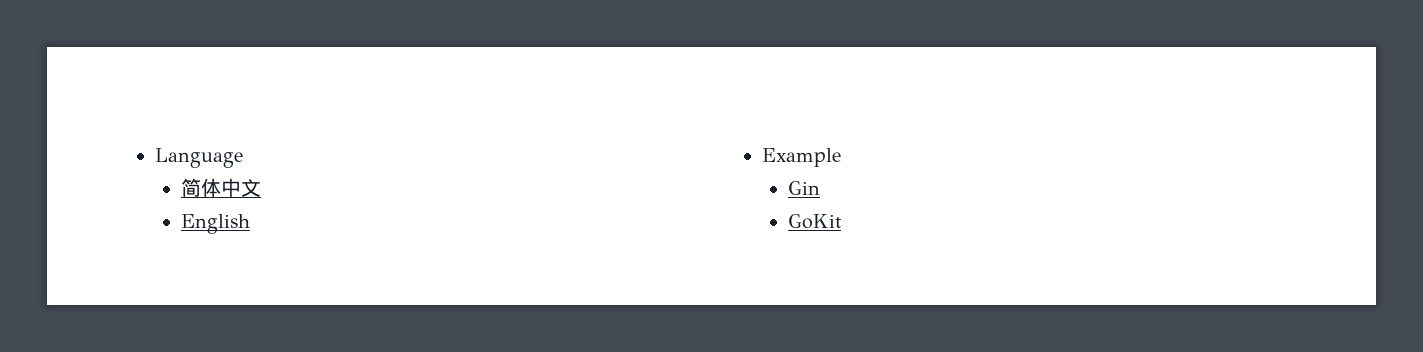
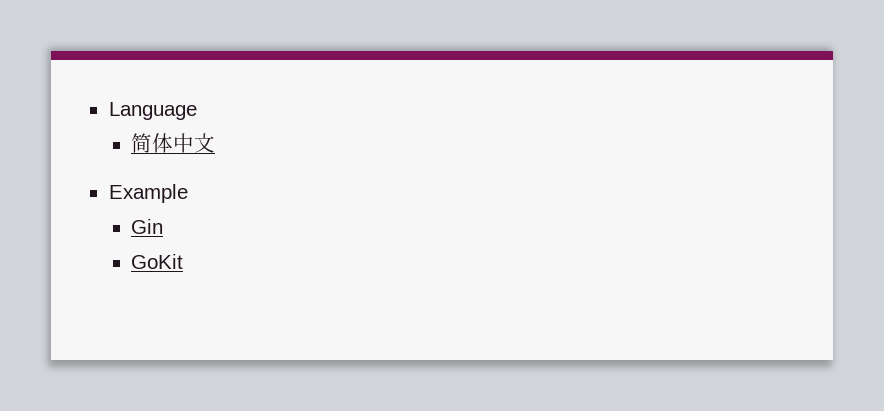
[180,214,250,234] // English -> (216, 143) none

